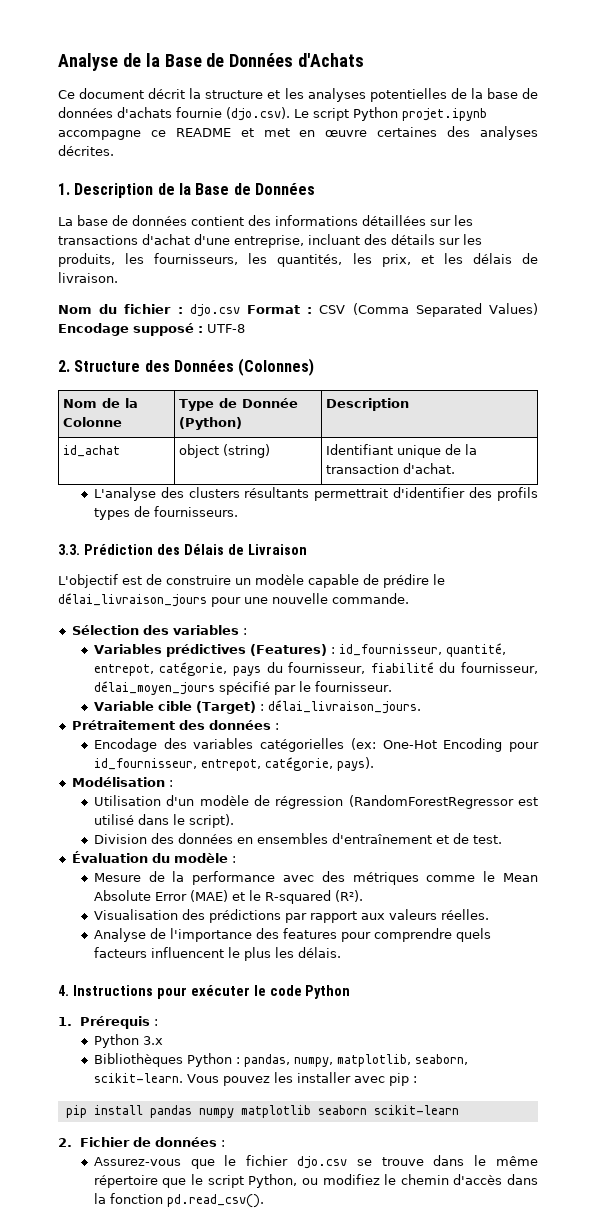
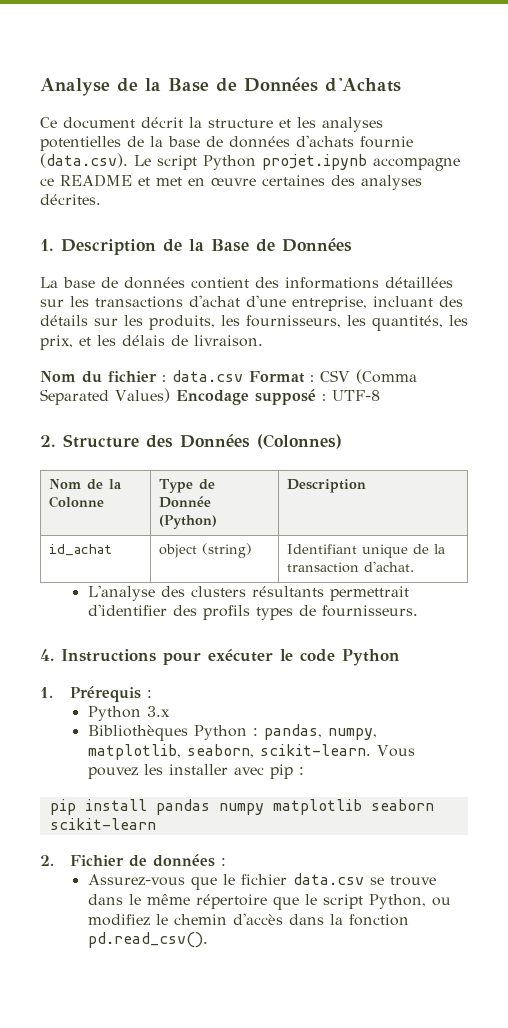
[226,107,290,121] (djo.csv). -> [40,153,128,168] (data.csv).
[189,304,240,317] djo.csv -> [172,370,243,382] data.csv
[58,544,307,555] [58,574,445,588] [58,593,409,607] [71,625,247,635] [93,643,506,657] [93,662,538,676] [93,681,392,695] [93,700,421,714] [71,720,279,730] [93,738,539,752] [93,757,374,771] [71,777,173,787] [93,795,538,809] [93,814,234,828] [93,833,502,844] [71,851,236,863] [93,871,539,885] [93,890,363,904] [93,909,489,923] [93,928,491,942] [93,947,341,961] // 3.3. Prédiction des Délais de Livraison // L'objectif est de construire un modèle capable de prédire le délai_livraison_jours pour une nouvelle commande. // Sélection des variables : // Variables prédictives (Features) : id_fournisseur, quantité, entrepot, catégorie, pays du fournisseur, fiabilité du fournisseur, délai_moyen_jours spécifié par le fournisseur. // Variable cible (Target) : délai_livraison_jours. // Prétraitement des données : // Encodage des variables catégorielles (ex: One-Hot Encoding pour id_fournisseur, entrepot, catégorie, pays). // Modélisation : // Utilisation d'un modèle de régression (RandomForestRegressor est utilisé dans le script). // Division des données en ensembles d'entraînement et de test. // Évaluation du modèle : // Mesure de la performance avec des métriques comme le Mean Absolute Error (MAE) et le R-squared (R²). // Visualisation des prédictions par rapport aux valeurs réelles. // Analyse de l'importance des features pour comprendre quels facteurs influencent le plus les délais. -> (418, 611) none
[296,1156,347,1169] djo.csv -> [292,873,364,885] data.csv

